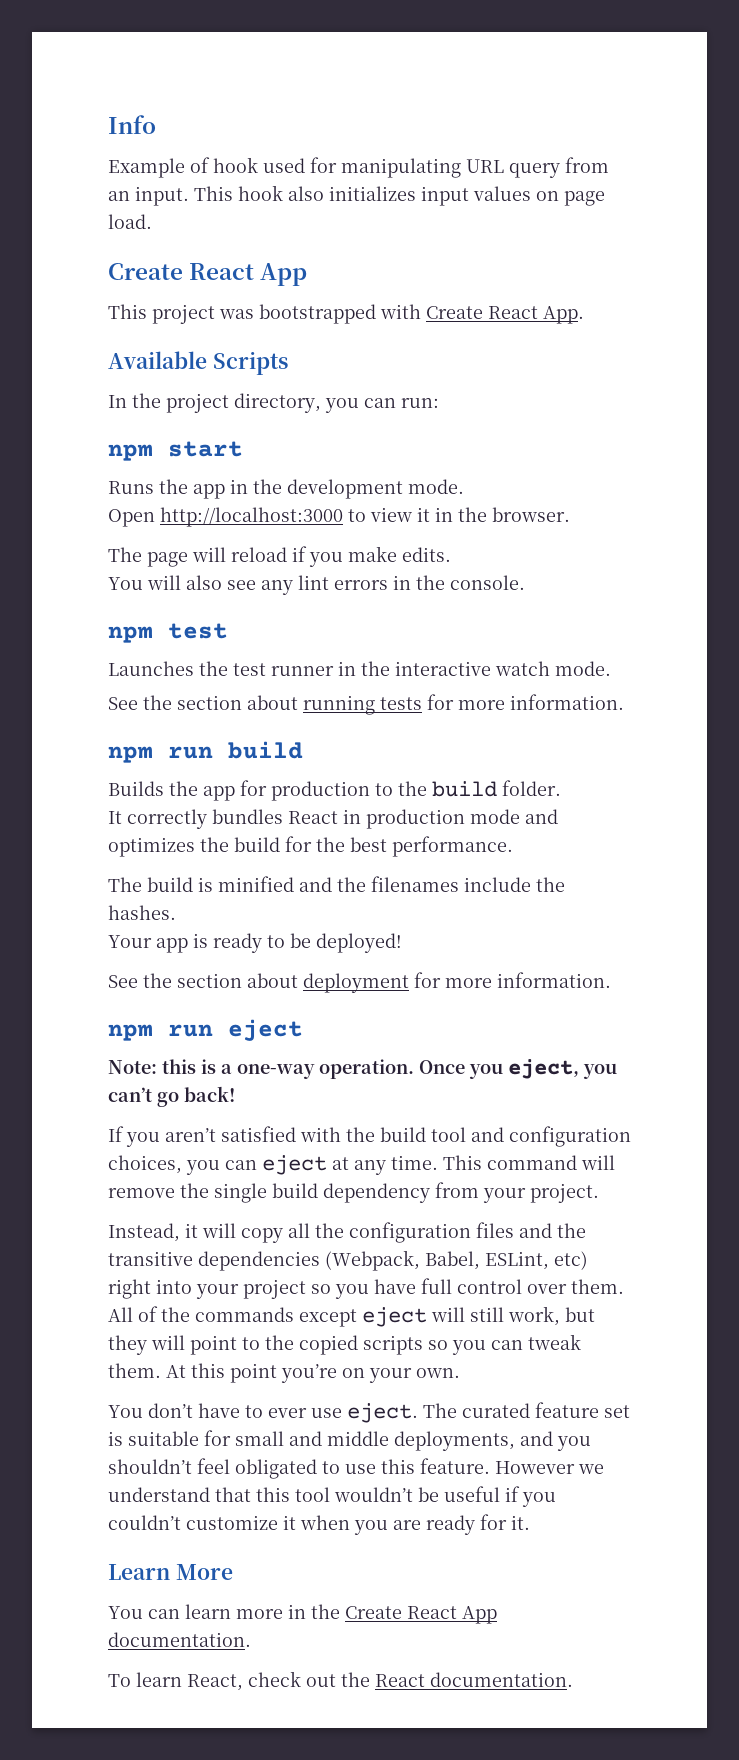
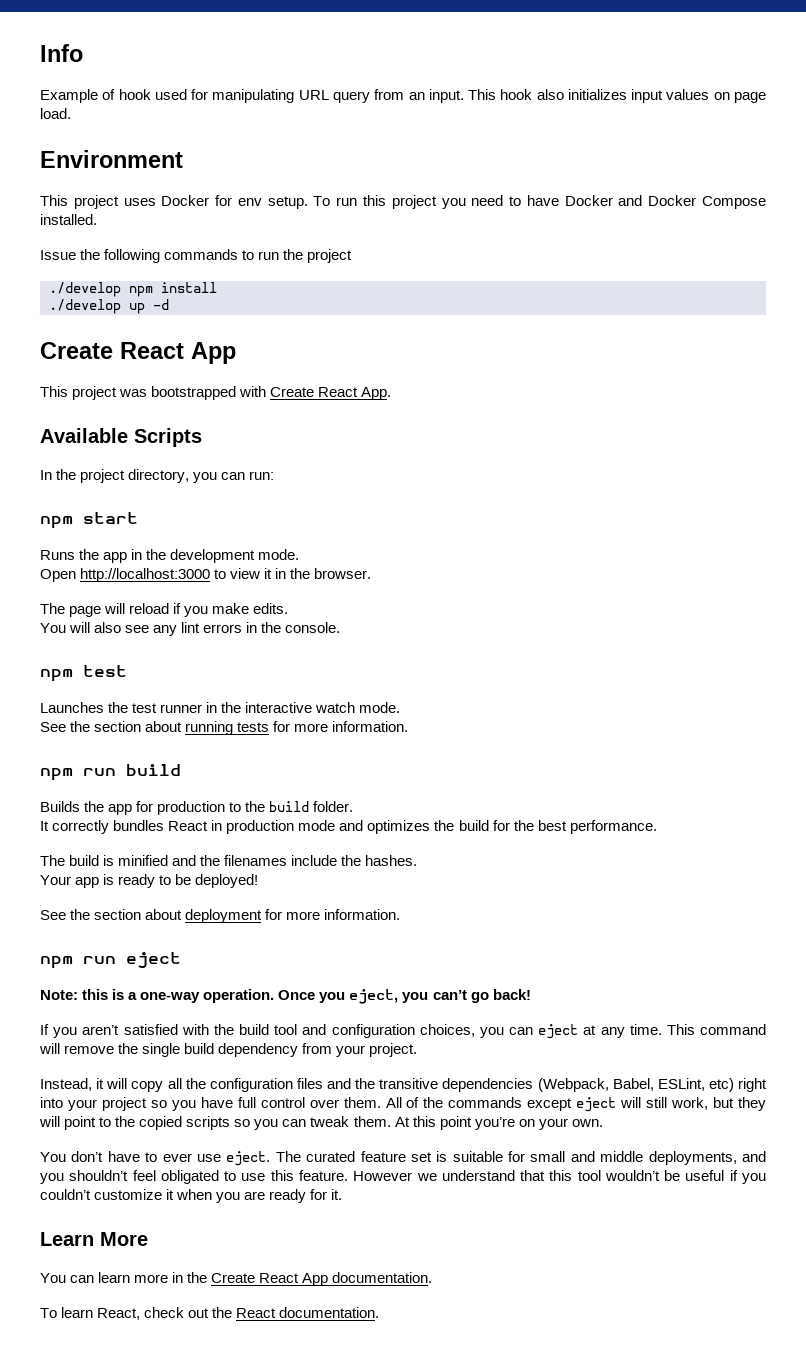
(152, 221) none -> [40,150,183,168] [40,195,767,209] [40,214,97,225] [40,249,353,263] [49,282,217,297] [49,299,169,314] // Environment // This project uses Docker for env setup. To run this project you need to have Docker and Docker Compose installed. // Issue the following commands to run the project // ./develop npm install // ./develop up -d

